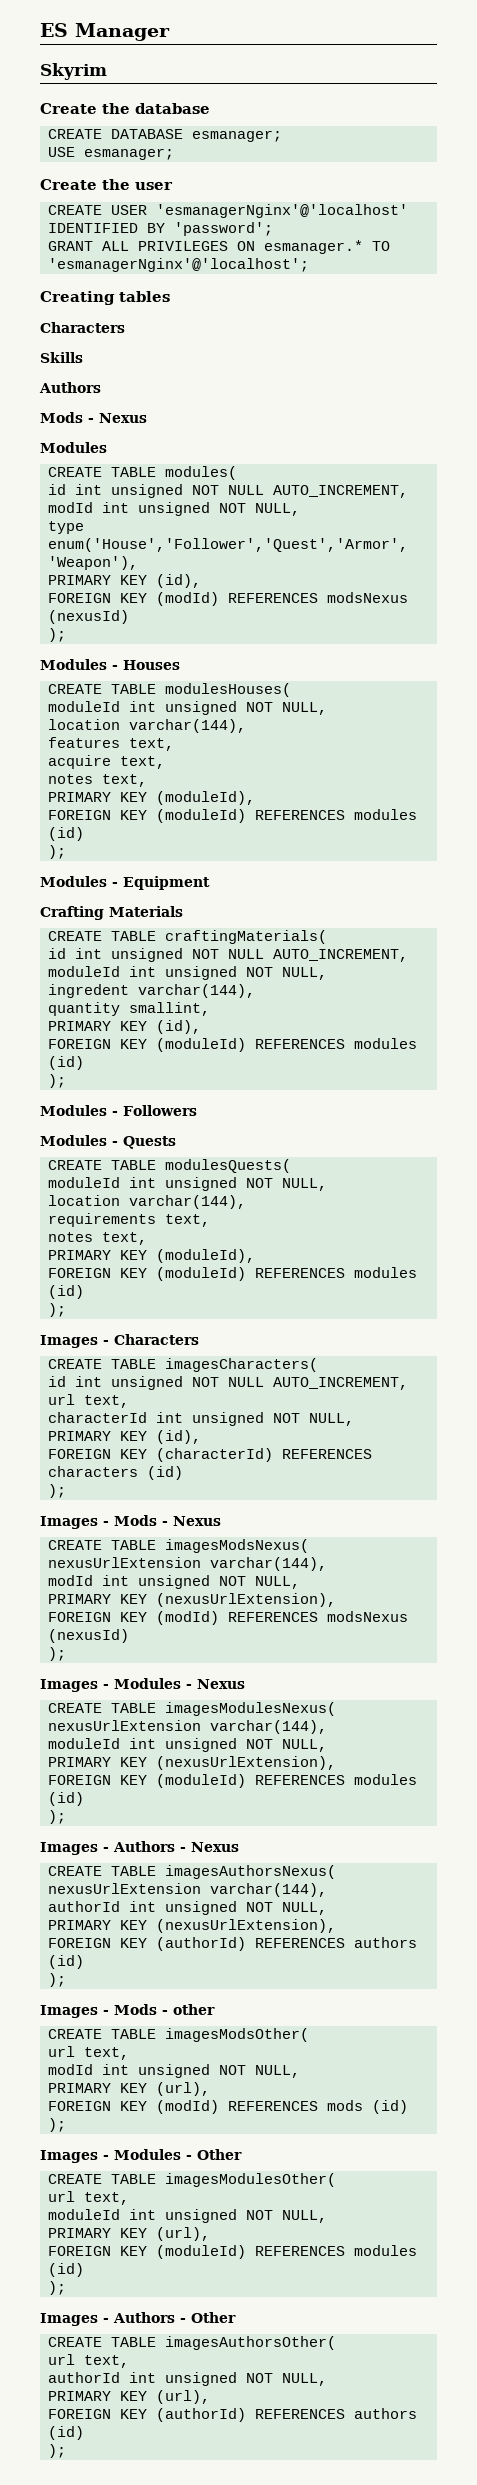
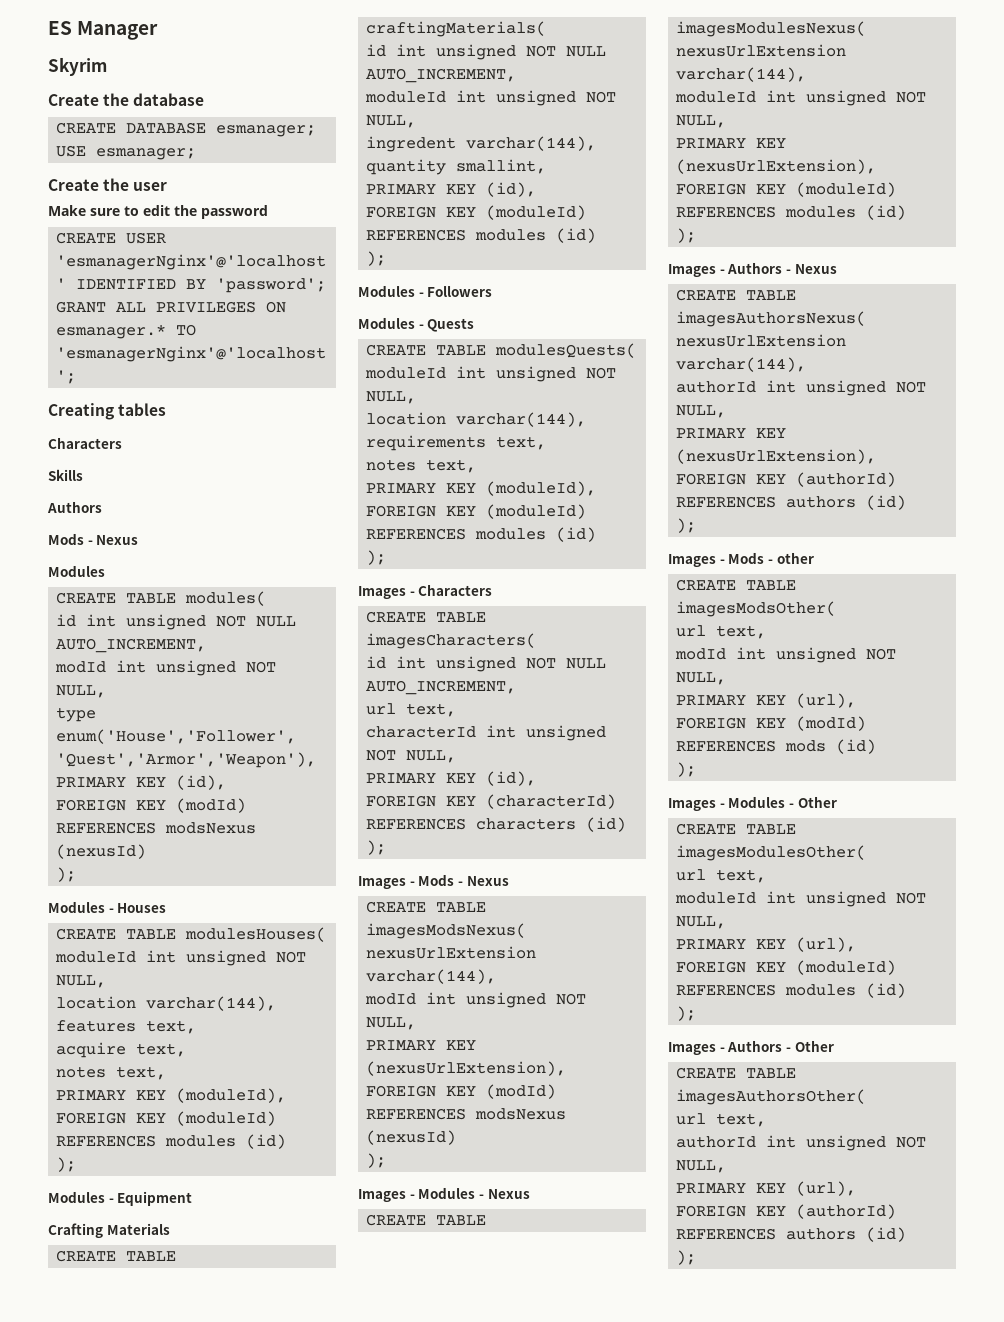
(173, 186) none -> [48,205,268,219] // Make sure to edit the password

